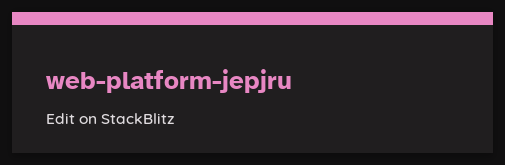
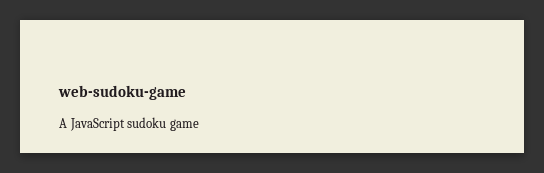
[46,69,292,93] [46,113,175,124] web-platform-jepjru // Edit on StackBlitz -> [58,85,186,100] [59,117,199,131] web-sudoku-game // A JavaScript sudoku game

